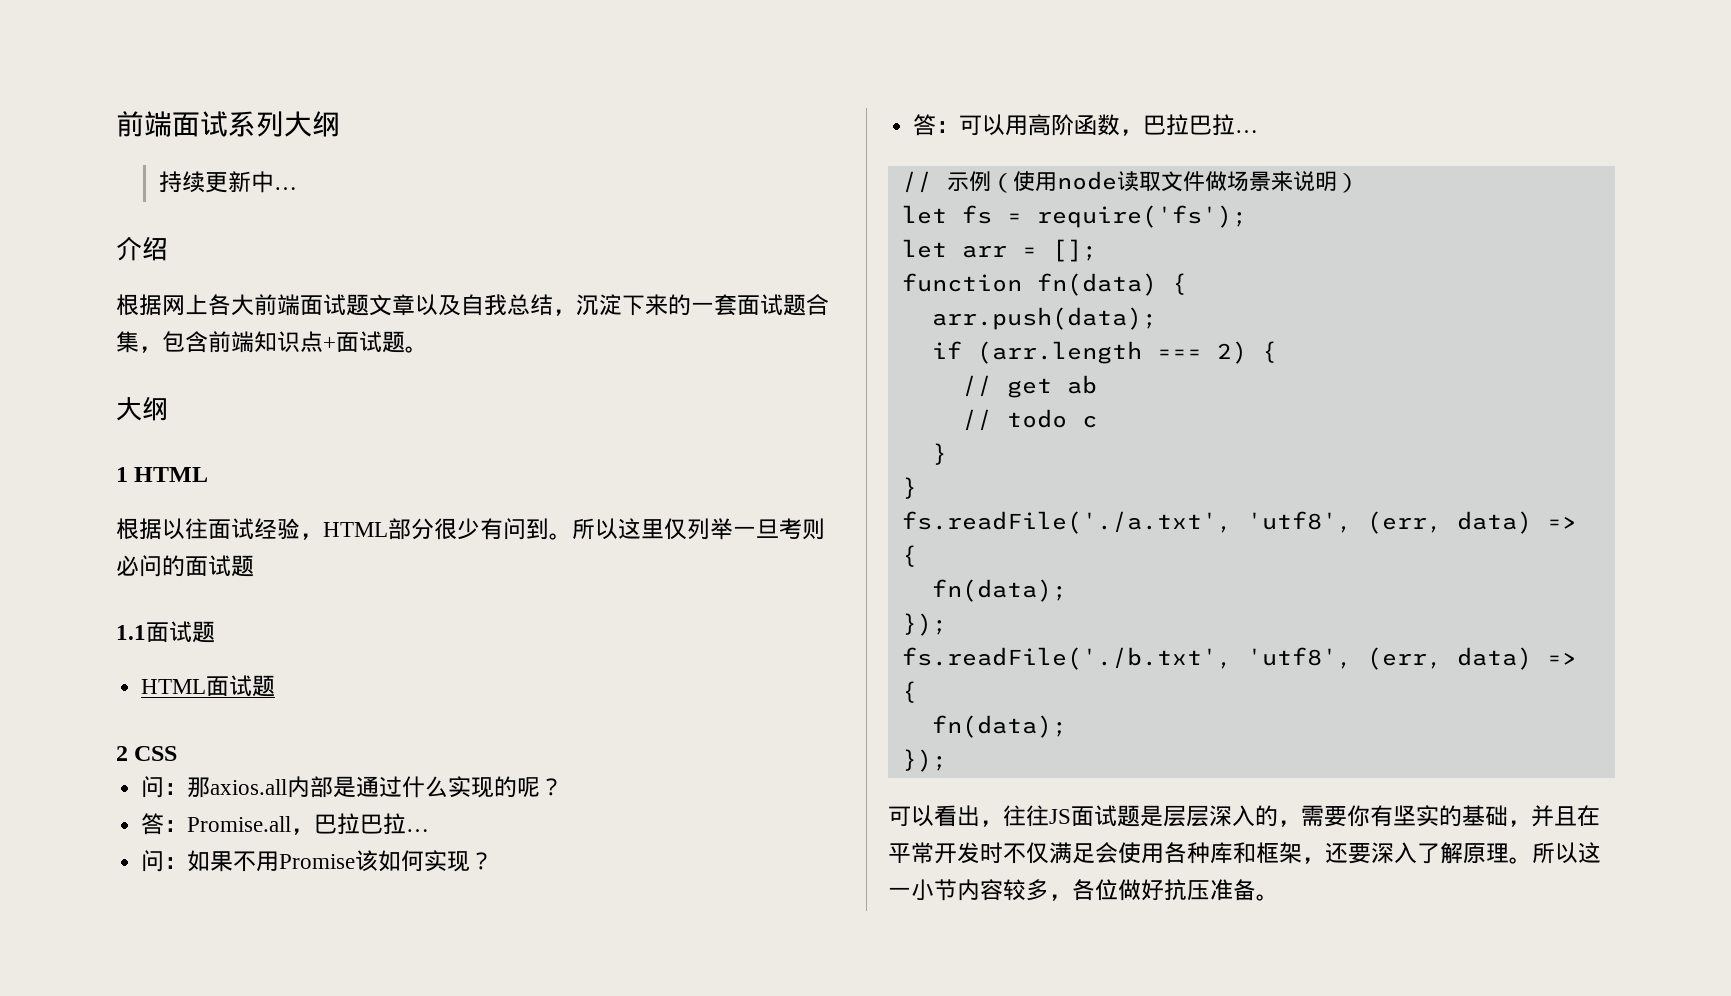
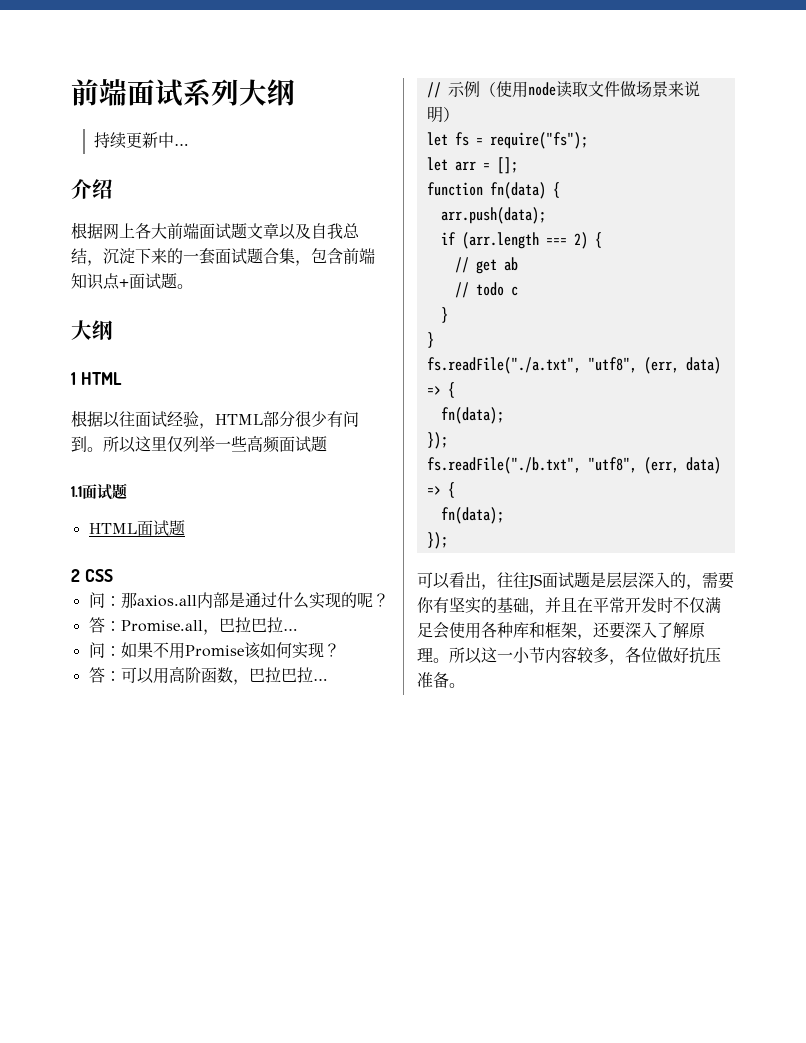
[756,518,825,540] [116,555,185,577] 旦考则必问的 -> [231,435,280,453] 些高频
[1036,205,1247,228] require('fs'); -> [489,132,588,149] require("fs");
[901,511,1577,534] [901,545,917,567] [931,579,1067,602] [901,613,947,636] [901,647,1352,670] fs.readFile('./a.txt', 'utf8', (err, data) => { // fn(data); // }); // fs.readFile('./b.txt', 'utf8', -> [426,357,721,374] [426,382,455,398] [440,407,504,424] [426,432,448,449] [426,457,637,474] fs.readFile("./a.txt", "utf8", (err, data) => { // fn(data); // }); // fs.readFile("./b.txt", "utf8",

